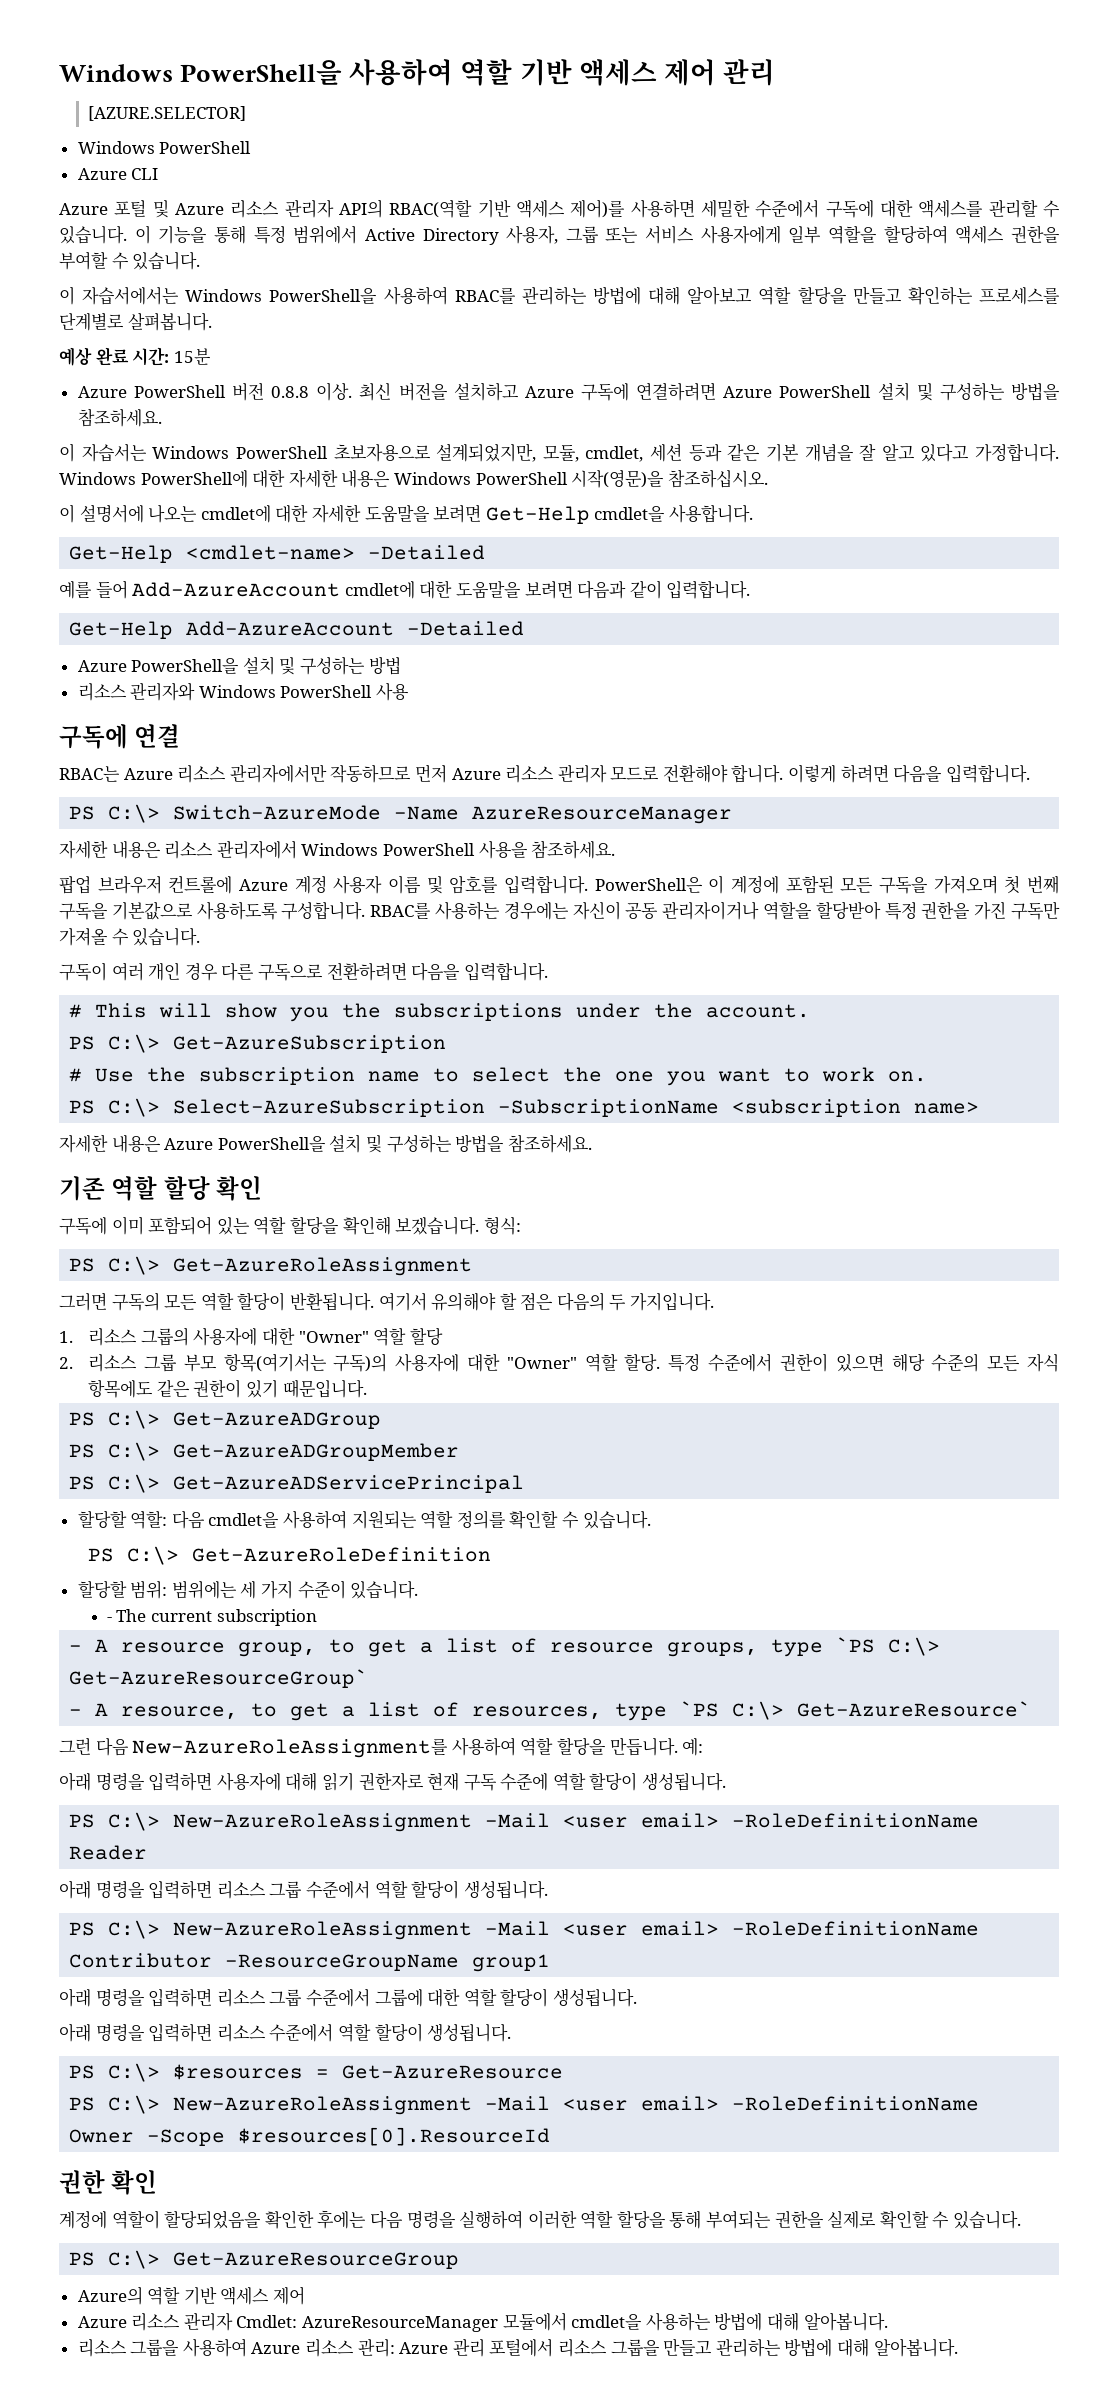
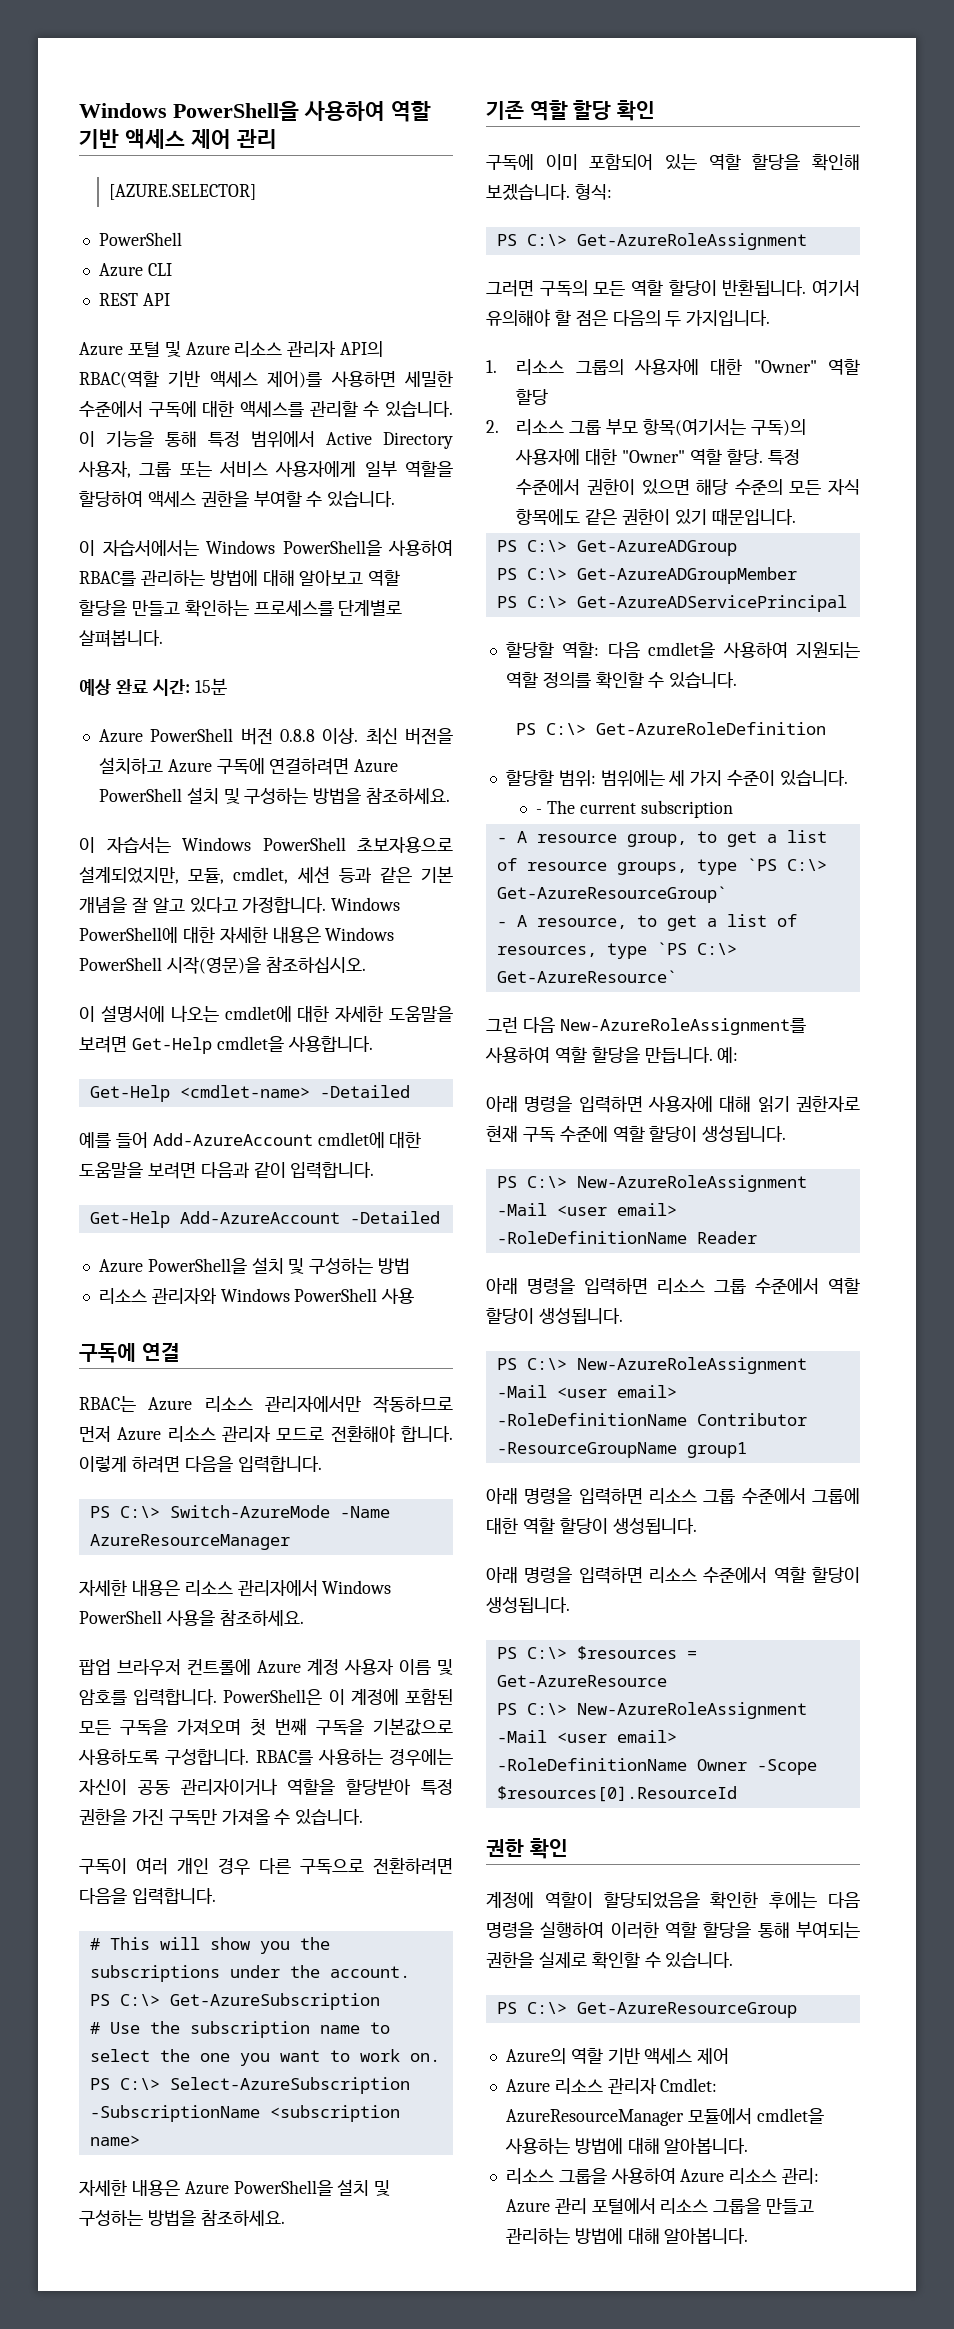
[77,141,155,154] Windows -> (257, 192) none
(159, 174) none -> [98,293,170,306] // REST API

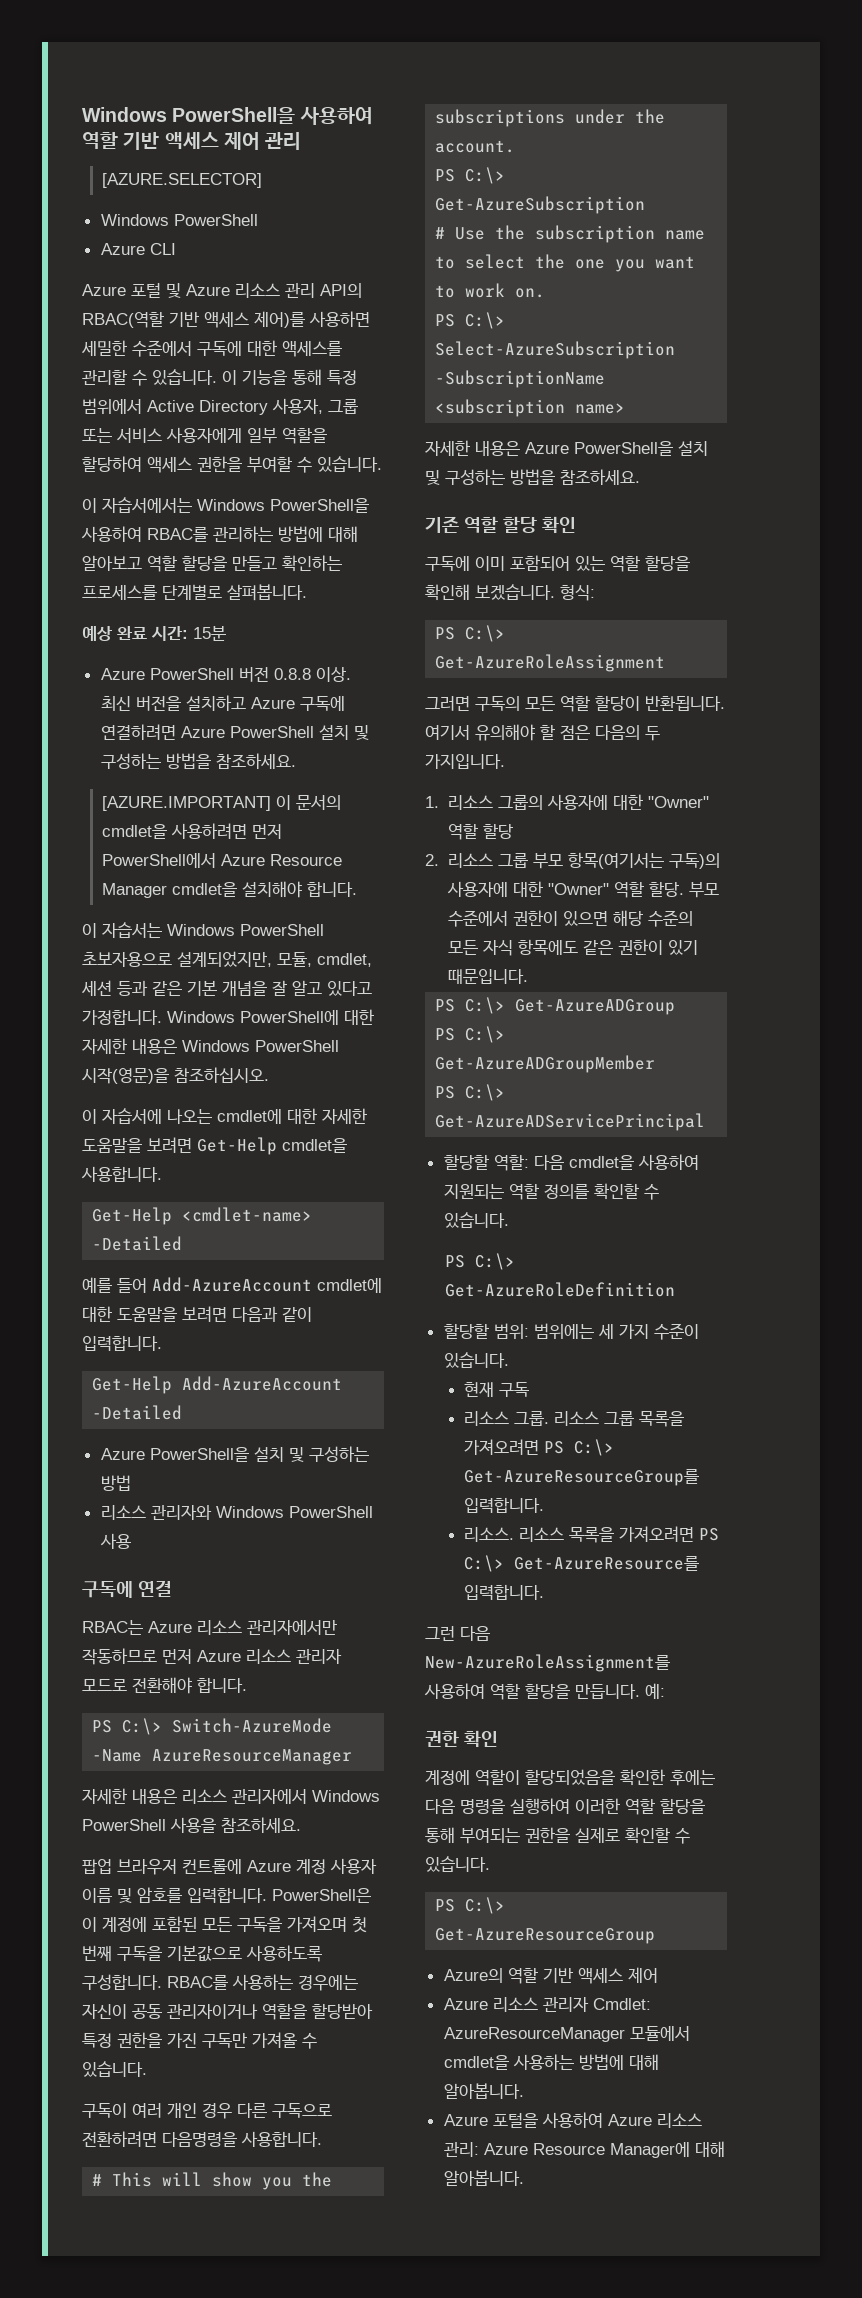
(257, 192) none -> [100,214,169,226] Windows
[98,293,170,306] // REST API -> (176, 249) none
[287,341,337,357] 관리자 -> [285,283,315,298] 관리
(451, 796) none -> [102,795,342,811] [102,823,283,839] [102,853,343,868] [102,881,358,898] // [AZURE.IMPORTANT] 이 문서의 cmdlet을 사용하려면 먼저 PowerShell에서 Azure Resource Manager cmdlet을 설치해야 합니다.
[100,1005,165,1022] 설명서에 -> [102,1108,162,1124] 자습서에
[79,1455,322,1473] 이렇게 하려면 다음을 입력합니다. -> (247, 1685) none
[79,1888,216,1905] 다음을 입력합니다. -> [162,2131,322,2147] 다음명령을 사용합니다.
[767,449,800,465] 특정 -> [688,882,719,898] 부모
[536,800,733,818] [496,830,827,847] [496,858,827,875] [496,886,727,903] [496,914,797,931] [496,942,737,959] [496,970,677,983] - The current subscription // - A resource group, to get a list of resource groups, type `PS C:\> Get-AzureResourceGroup` // - A resource, to get a list of resources, type `PS C:\> Get-AzureResource` -> [463,1382,529,1397] [463,1411,684,1427] [463,1439,614,1456] [463,1469,699,1486] [463,1497,544,1513] [463,1526,719,1543] [463,1555,699,1572] [463,1584,544,1600] 현재 구독 // 리소스 그룹. 리소스 그룹 목록을 가져오려면 PS C:\> Get-AzureResourceGroup를 입력합니다. // 리소스. 리소스 목록을 가져오려면 PS C:\> Get-AzureResource를 입력합니다.
[486,1096,860,1113] [486,1125,787,1143] [496,1175,807,1192] [496,1203,677,1216] [496,1231,757,1244] [486,1278,860,1295] [486,1308,623,1324] [496,1357,807,1374] [496,1385,677,1398] [496,1413,807,1426] [496,1442,747,1458] [486,1488,860,1505] [486,1518,697,1534] [486,1567,860,1584] [486,1597,570,1613] [496,1646,697,1660] [496,1675,667,1687] [496,1702,807,1719] [496,1730,677,1743] [496,1758,817,1775] [496,1786,737,1802] // 아래 명령을 입력하면 사용자에 대해 읽기 권한자로 현재 구독 수준에 역할 할당이 생성됩니다. // PS C:\> New-AzureRoleAssignment -Mail <user email> -RoleDefinitionName Reader // 아래 명령을 입력하면 리소스 그룹 수준에서 역할 할당이 생성됩니다. // PS C:\> New-AzureRoleAssignment -Mail <user email> -RoleDefinitionName Contributor -ResourceGroupName group1 // 아래 명령을 입력하면 리소스 그룹 수준에서 그룹에 대한 역할 할당이 생성됩니다. // 아래 명령을 입력하면 리소스 수준에서 역할 할당이 생성됩니다. // PS C:\> $resources = Get-AzureResource // PS C:\> New-AzureRoleAssignment -Mail <user email> -RoleDefinitionName Owner -Scope $resources[0].ResourceId -> (665, 1691) none
[505,2168,607,2184] 리소스 그룹을 -> [443,2112,538,2128] Azure 포털을
[554,2198,815,2214] [505,2228,623,2244] 관리 포털에서 리소스 그룹을 만들고 관리하는 방법에 -> [532,2142,690,2158] Resource Manager에

